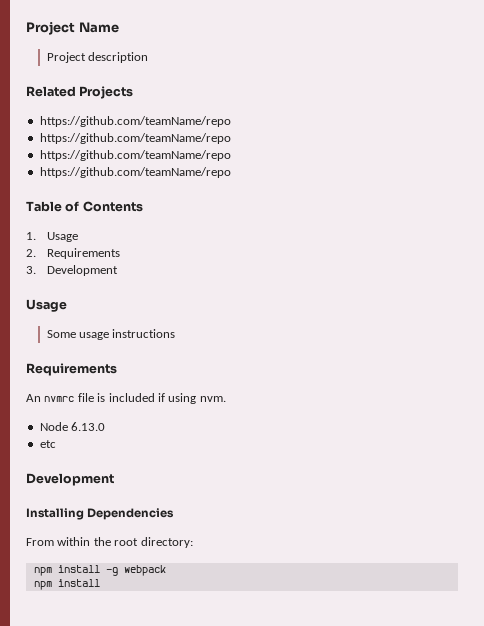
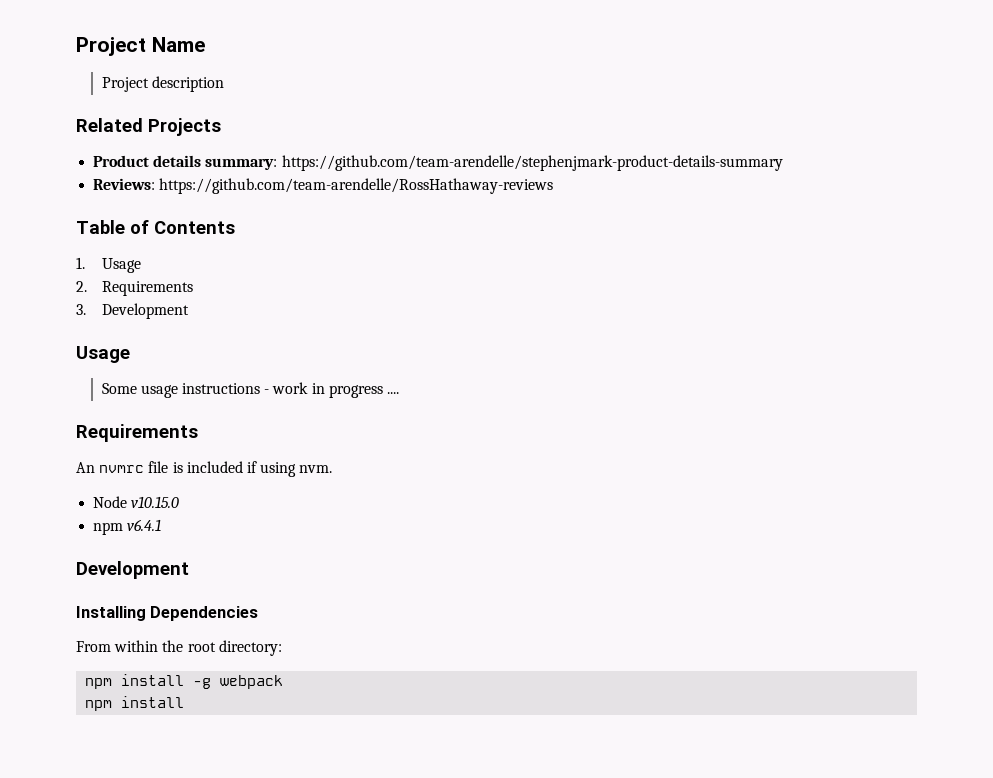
[39,116,231,127] [39,133,231,144] [39,150,231,161] [39,167,231,178] https://github.com/teamName/repo // https://github.com/teamName/repo // https://github.com/teamName/repo // https://github.com/teamName/repo -> [93,155,783,171] [93,178,554,194] Product details summary: https://github.com/team-arendelle/stephenjmark-product-details-summary // Reviews: https://github.com/team-arendelle/RossHathaway-reviews
(176, 333) none -> [264,382,400,398] - work in progress ....
[71,422,106,431] [39,440,56,448] 6.13.0 // etc -> [131,496,180,508] [93,519,162,535] v10.15.0 // npm v6.4.1

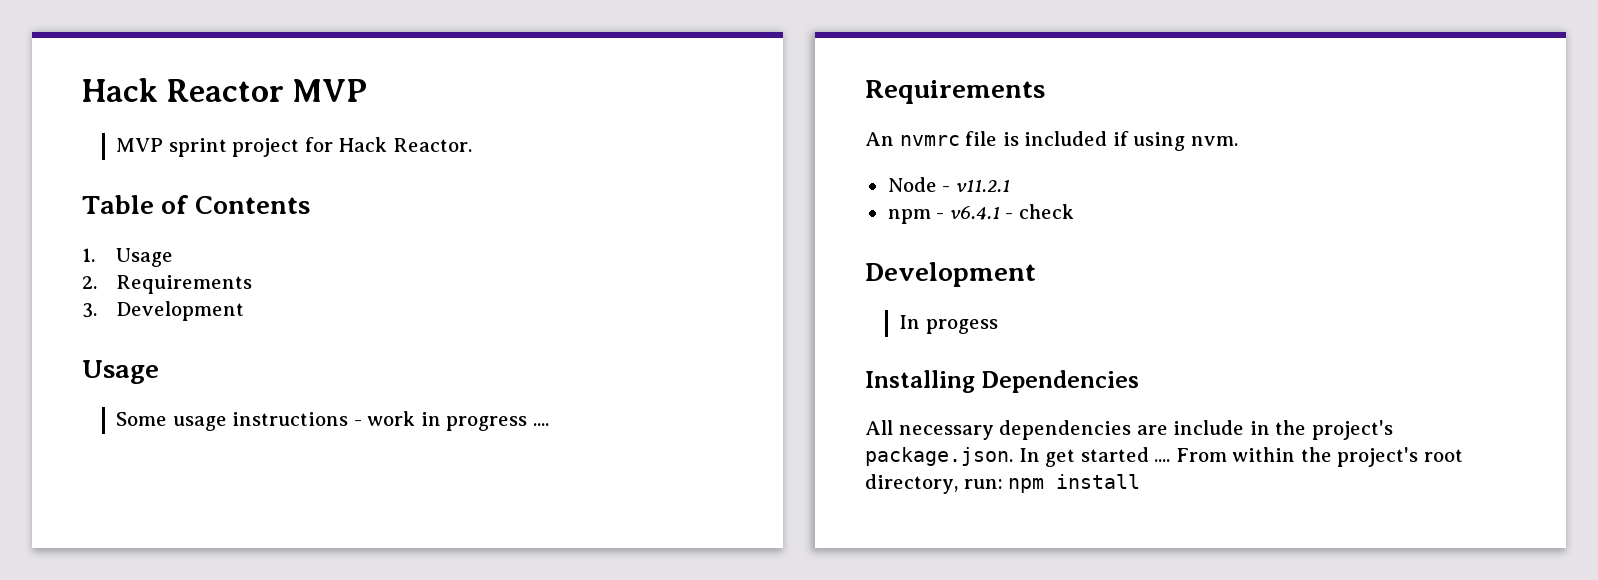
[76,37,205,56] [101,76,224,92] [76,118,221,136] [93,155,783,171] [93,178,554,194] Project Name // Project description // Related Projects // Product details summary: https://github.com/team-arendelle/stephenjmark-product-details-summary // Reviews: https://github.com/team-arendelle/RossHathaway-reviews -> [82,78,368,102] [116,137,472,157] Hack Reactor MVP // MVP sprint project for Hack Reactor.
[131,496,180,508] [93,522,124,535] v10.15.0 // npm -> [942,180,1010,192] [887,209,945,224] - v11.2.1 // npm -
[76,561,189,579] // Development -> [1005,204,1074,219] [865,262,1036,287] [899,315,998,334] - check // Development // In progess
[76,640,282,656] [85,674,284,689] From within the root directory: // npm install -g webpack // -> [865,420,1393,440] [865,447,1463,467] [865,474,1003,494] All necessary dependencies are include in the project's package.json. In get started .... From within the project's root directory, run:

